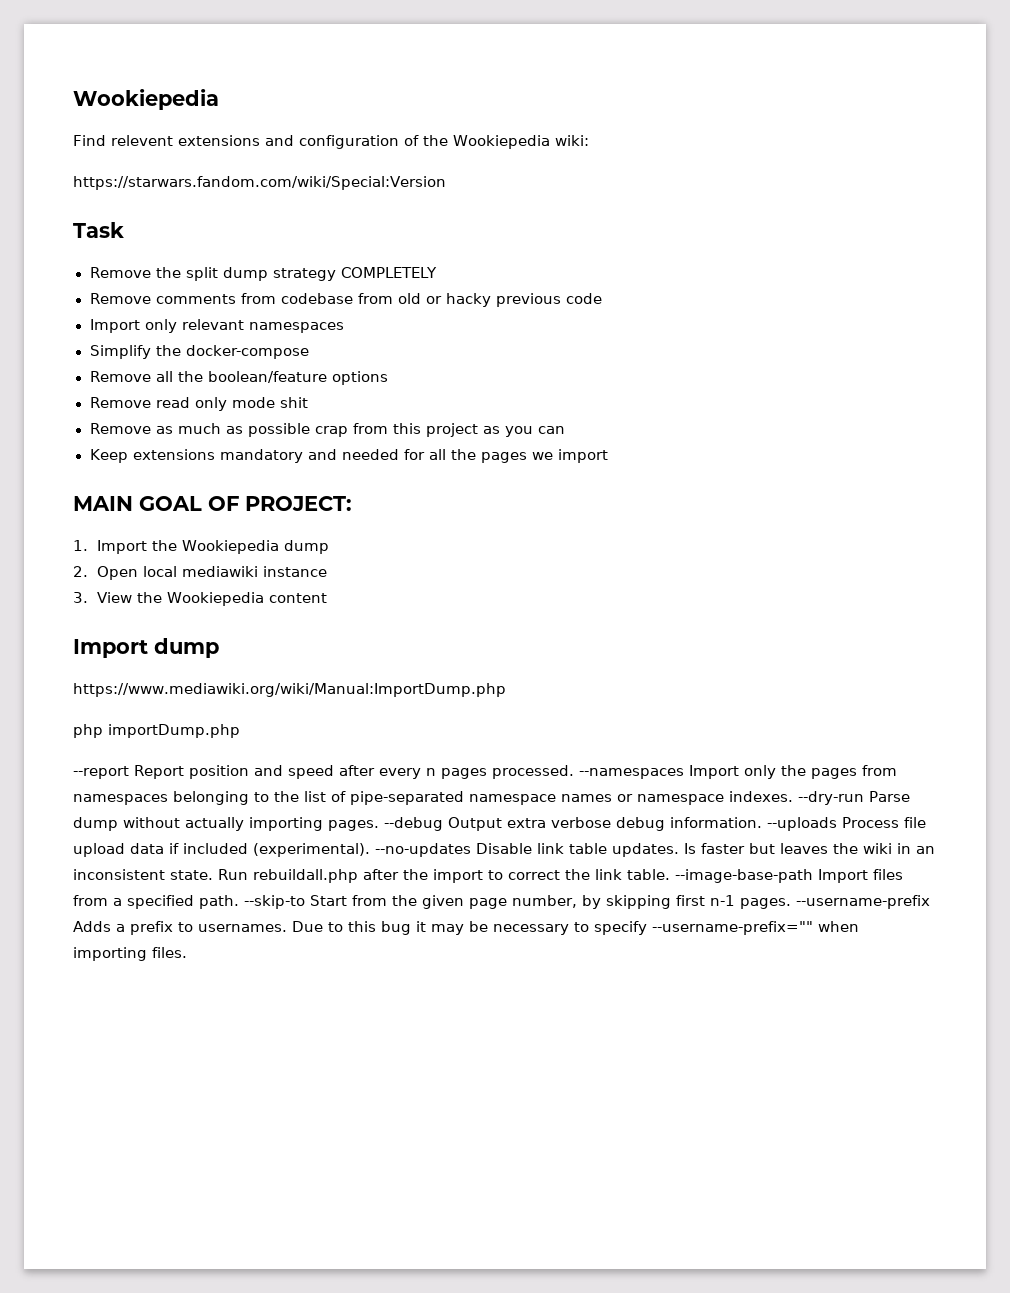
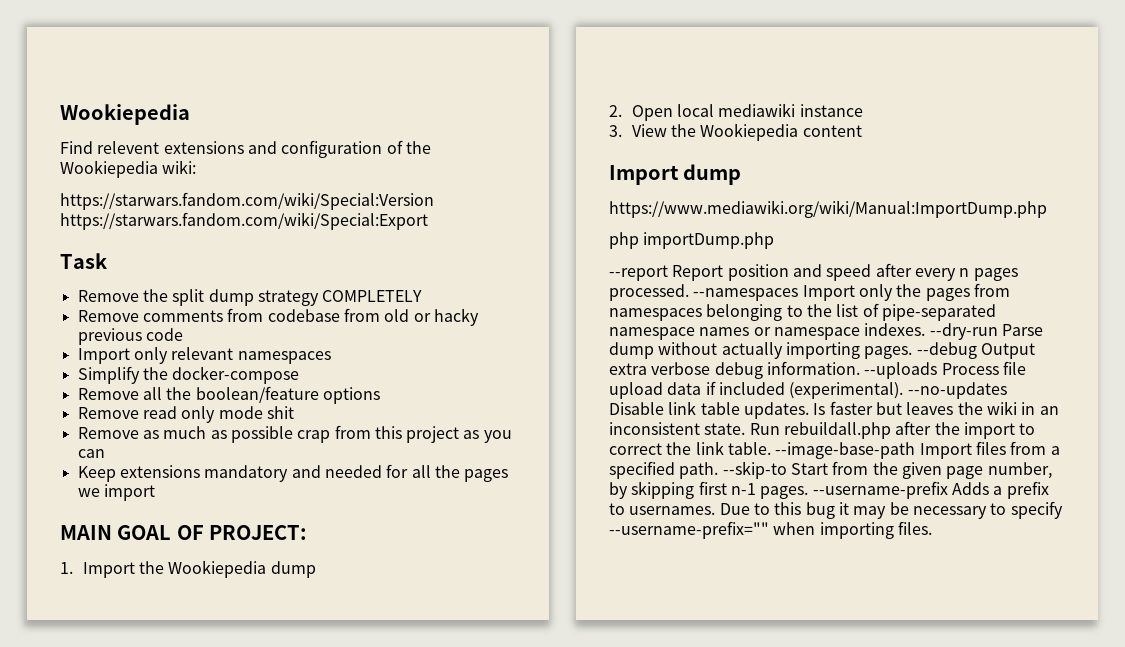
(446, 183) none -> [60,212,428,230] https://starwars.fandom.com/wiki/Special:Export

